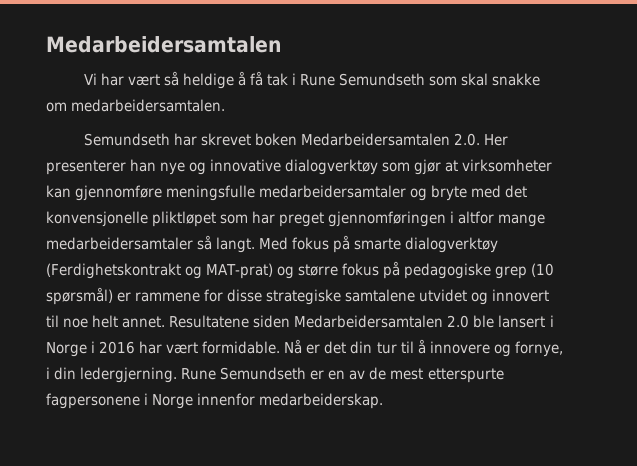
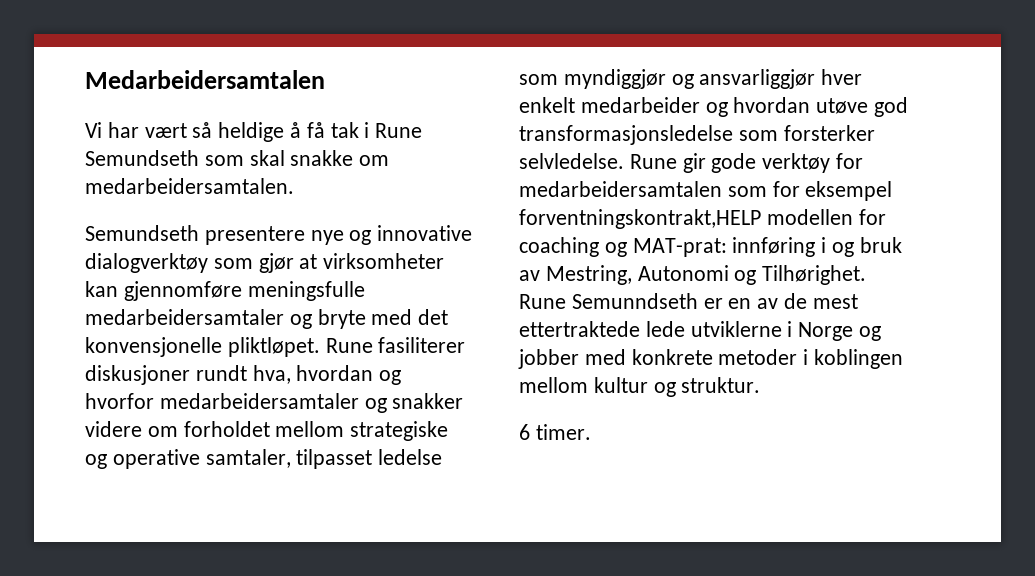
[173,133,509,146] [46,159,157,175] har skrevet boken Medarbeidersamtalen 2.0. Her presenterer han -> [204,226,305,245] presentere
[152,211,546,227] [46,235,499,253] [46,261,555,279] [46,287,550,305] [46,315,554,328] [46,339,563,357] [46,367,307,383] pliktløpet som har preget gjennomføringen i altfor mange medarbeidersamtaler så langt. Med fokus på smarte dialogverktøy (Ferdighetskontrakt og MAT-prat) og større fokus på pedagogiske grep (10 spørsmål) er rammene for disse strategiske samtalene utvidet og innovert til noe helt annet. Resultatene siden Medarbeidersamtalen 2.0 ble lansert i Norge i 2016 har vært formidable. Nå er det din tur til å innovere og fornye, i din ledergjerning. Rune Semundseth -> [227,337,466,357] [85,365,402,385] [85,393,464,413] [85,421,449,441] [85,449,443,469] [519,69,863,89] [519,97,909,117] [519,125,875,145] [519,153,864,173] [519,181,893,201] [519,209,886,229] [519,237,902,257] [519,265,867,285] [519,293,698,309] pliktløpet. Rune fasiliterer diskusjoner rundt hva, hvordan og hvorfor medarbeidersamtaler og snakker videre om forholdet mellom strategiske og operative samtaler, tilpasset ledelse som myndiggjør og ansvarliggjør hver enkelt medarbeider og hvordan utøve god transformasjonsledelse som forsterker selvledelse. Rune gir gode verktøy for medarbeidersamtalen som for eksempel forventningskontrakt,HELP modellen for coaching og MAT-prat: innføring i og bruk av Mestring, Autonomi og Tilhørighet. Rune Semunndseth
[427,368,504,383] [46,393,384,409] etterspurte fagpersonene i Norge innenfor medarbeiderskap. -> [519,321,882,341] [518,349,904,369] [519,377,761,397] [519,424,591,440] ettertraktede lede utviklerne i Norge og jobber med konkrete metoder i koblingen mellom kultur og struktur. // 6 timer.

